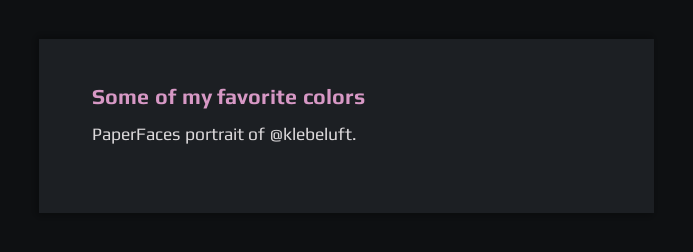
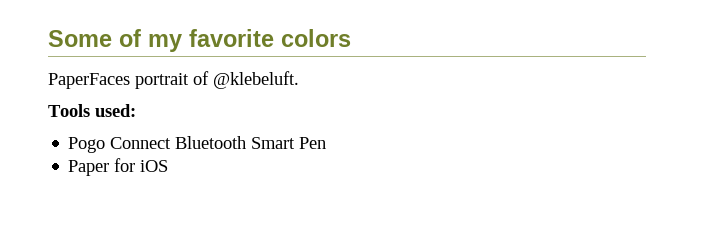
(357, 134) none -> [48,104,136,117] [68,136,327,153] [68,158,169,176] // Tools used: // Pogo Connect Bluetooth Smart Pen // Paper for iOS

